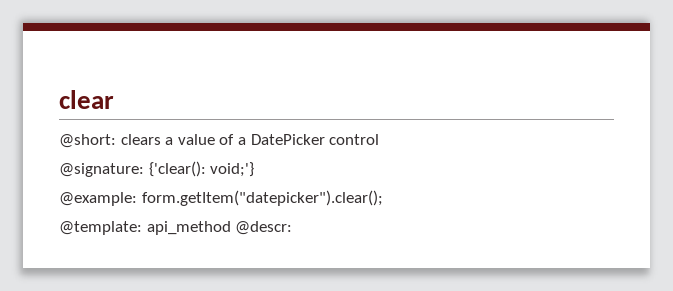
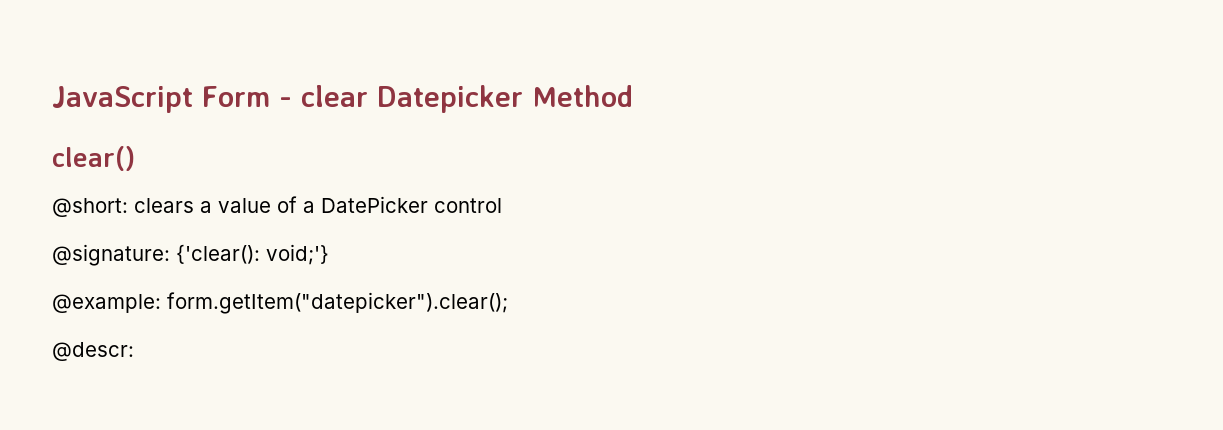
[59,90,114,109] clear -> [52,85,633,113] [52,146,135,171] JavaScript Form - clear Datepicker Method // clear()
[59,221,231,235] @template: api_method -> (508, 303) none

